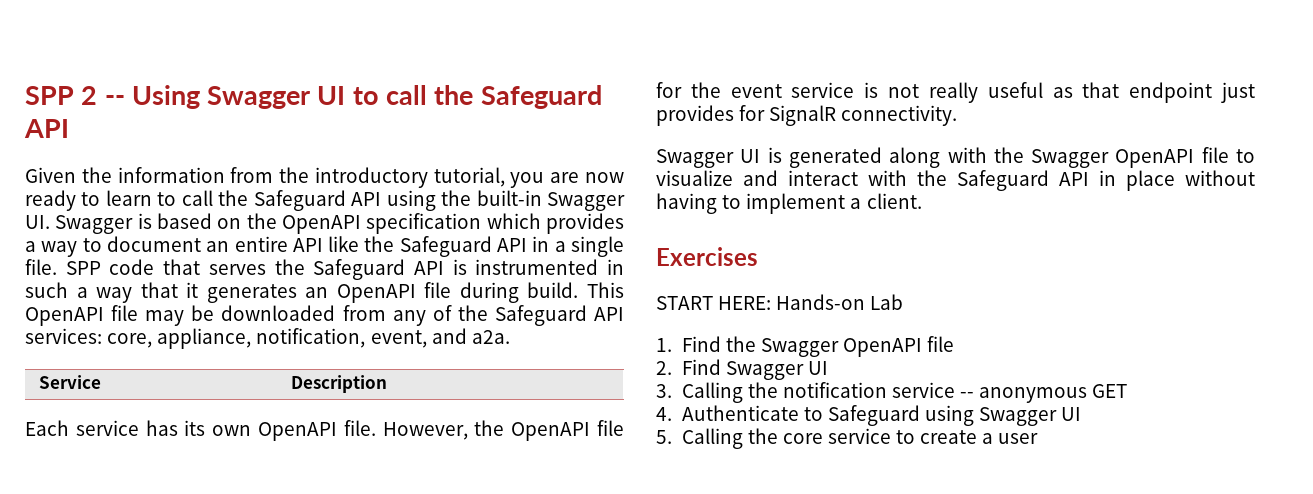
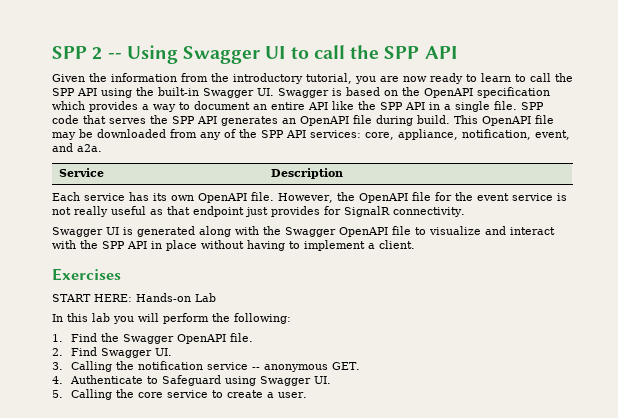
[480,85,602,109] Safeguard -> [384,46,420,59] SPP
[253,190,346,211] Safeguard -> [52,88,75,96] SPP
[399,236,492,257] Safeguard -> [380,102,403,110] SPP
[313,259,624,280] [25,282,199,303] Safeguard API is instrumented in such a way that it -> [172,116,217,124] SPP API
[494,305,587,326] Safeguard -> [261,130,284,138] SPP
[957,170,1049,191] Safeguard -> [102,241,125,249] SPP
(904, 302) none -> [52,313,291,324] // In this lab you will perform the following:
[927,336,955,352] file -> [229,333,253,342] file.
[807,361,828,375] UI -> [154,348,172,356] UI.
[1092,384,1128,398] GET -> [331,362,360,370] GET.
[1061,407,1082,421] UI -> [313,376,331,384] UI.
[998,433,1039,444] user -> [277,392,307,398] user.

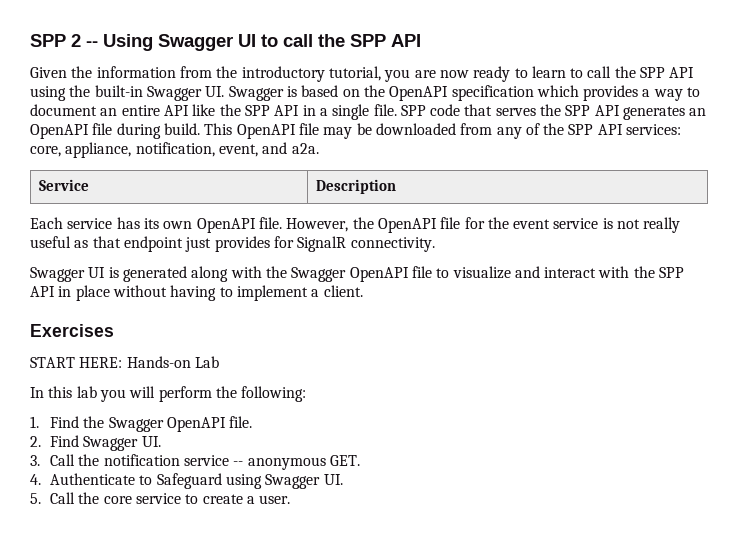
[70,361,112,372] Calling -> [49,454,75,466] Call
[70,389,112,400] Calling -> [49,492,75,504] Call

